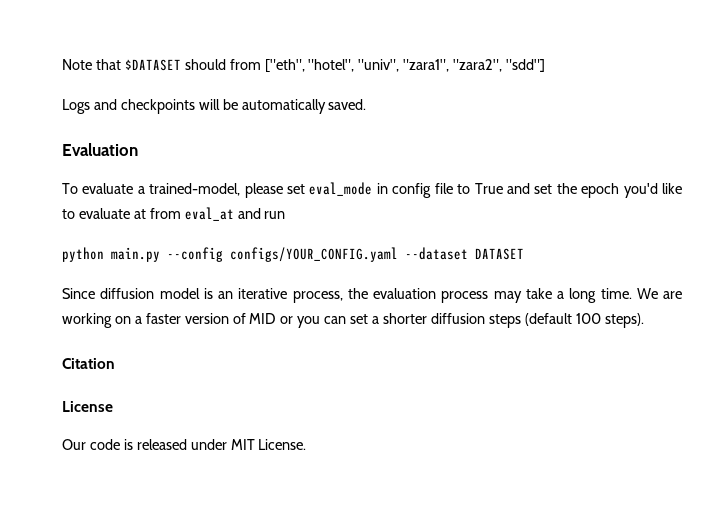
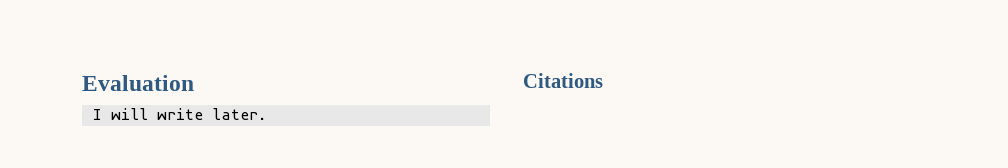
[62,59,546,72] [62,99,367,114] [62,143,138,156] [62,182,682,198] [62,207,286,221] [62,247,524,262] [62,288,682,303] [62,313,644,328] [62,358,115,369] [62,401,113,412] [62,439,307,450] Note that $DATASET should from ["eth", "hotel", "univ", "zara1", "zara2", "sdd"] // Logs and checkpoints will be automatically saved. // Evaluation // To evaluate a trained-model, please set eval_mode in config file to True and set the epoch you'd like to evaluate at from eval_at and run // python main.py --config configs/YOUR_CONFIG.yaml --dataset DATASET // Since diffusion model is an iterative process, the evaluation process may take a long time. We are working on a faster version of MID or you can set a shorter diffusion steps (default 100 steps). // Citation // License // Our code is released under MIT License. -> [82,75,194,91] [92,108,267,120] [523,73,603,88] Evaluation // I will write later. // Citations

